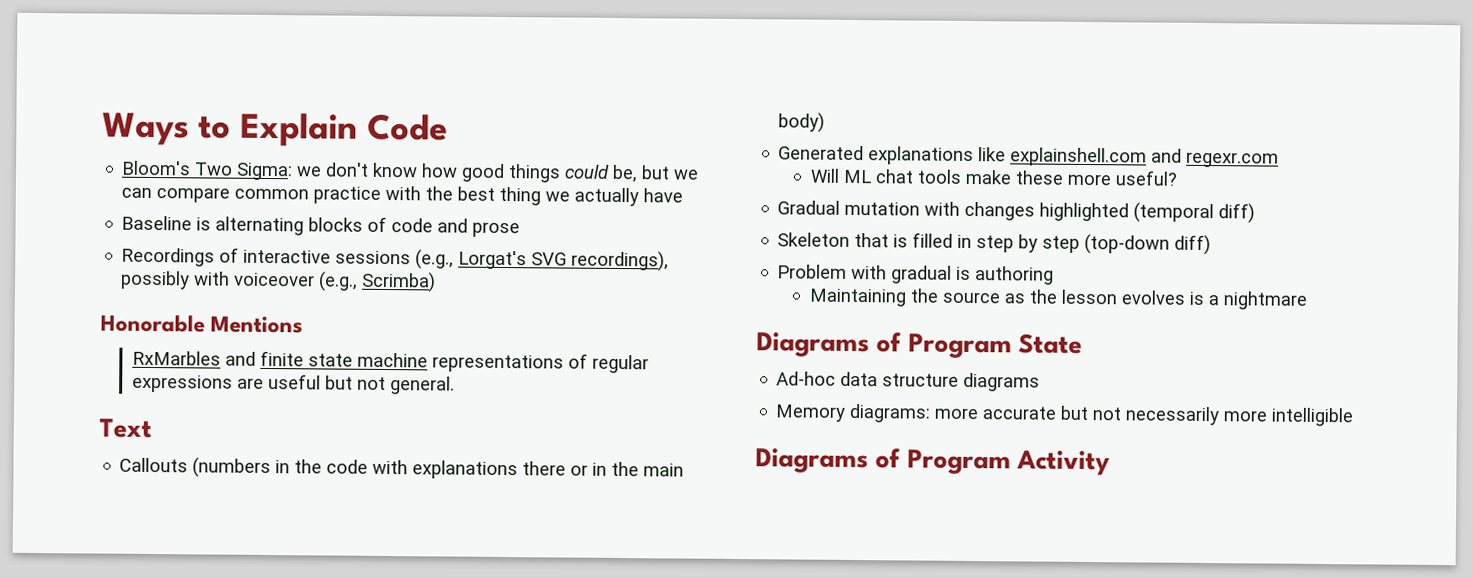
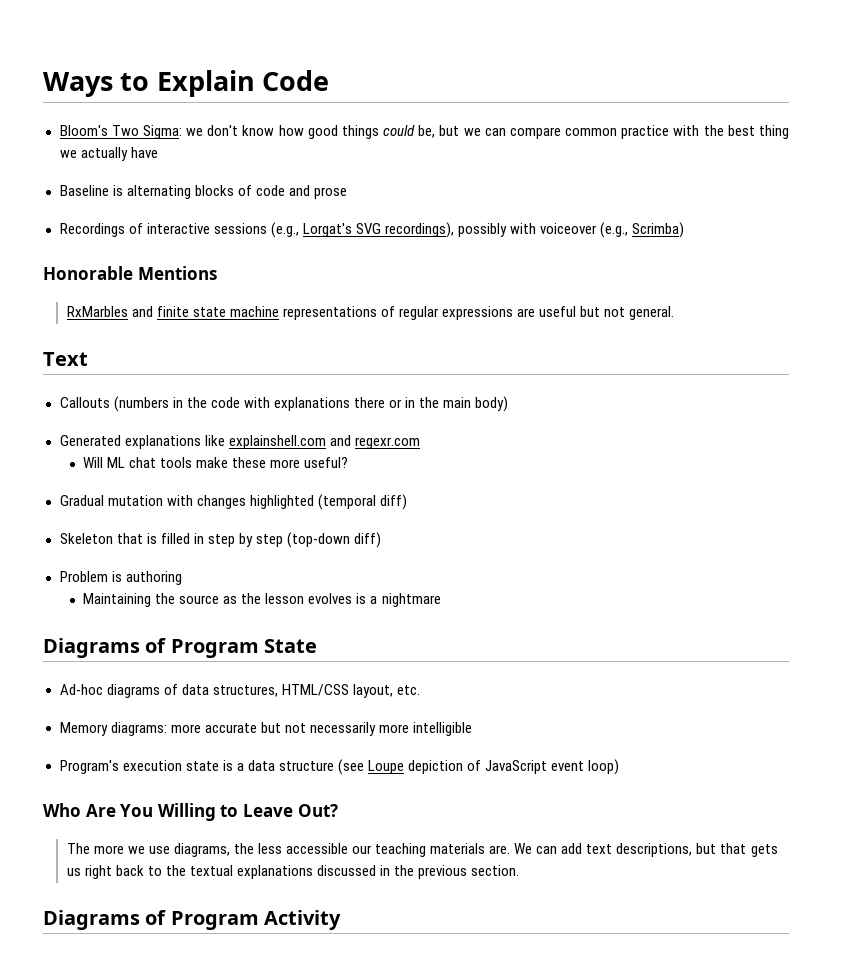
[851,264,953,284] with gradual -> (108, 576) none
[840,371,1041,392] data structure diagrams -> [106,684,420,698] diagrams of data structures, HTML/CSS layout, etc.
(1355, 417) none -> [59,759,620,775] [43,803,338,821] [66,843,778,857] [66,865,520,879] // Program's execution state is a data structure (see Loupe depiction of JavaScript event loop) // Who Are You Willing to Leave Out? // The more we use diagrams, the less accessible our teaching materials are. We can add text descriptions, but that gets us right back to the textual explanations discussed in the previous section.

